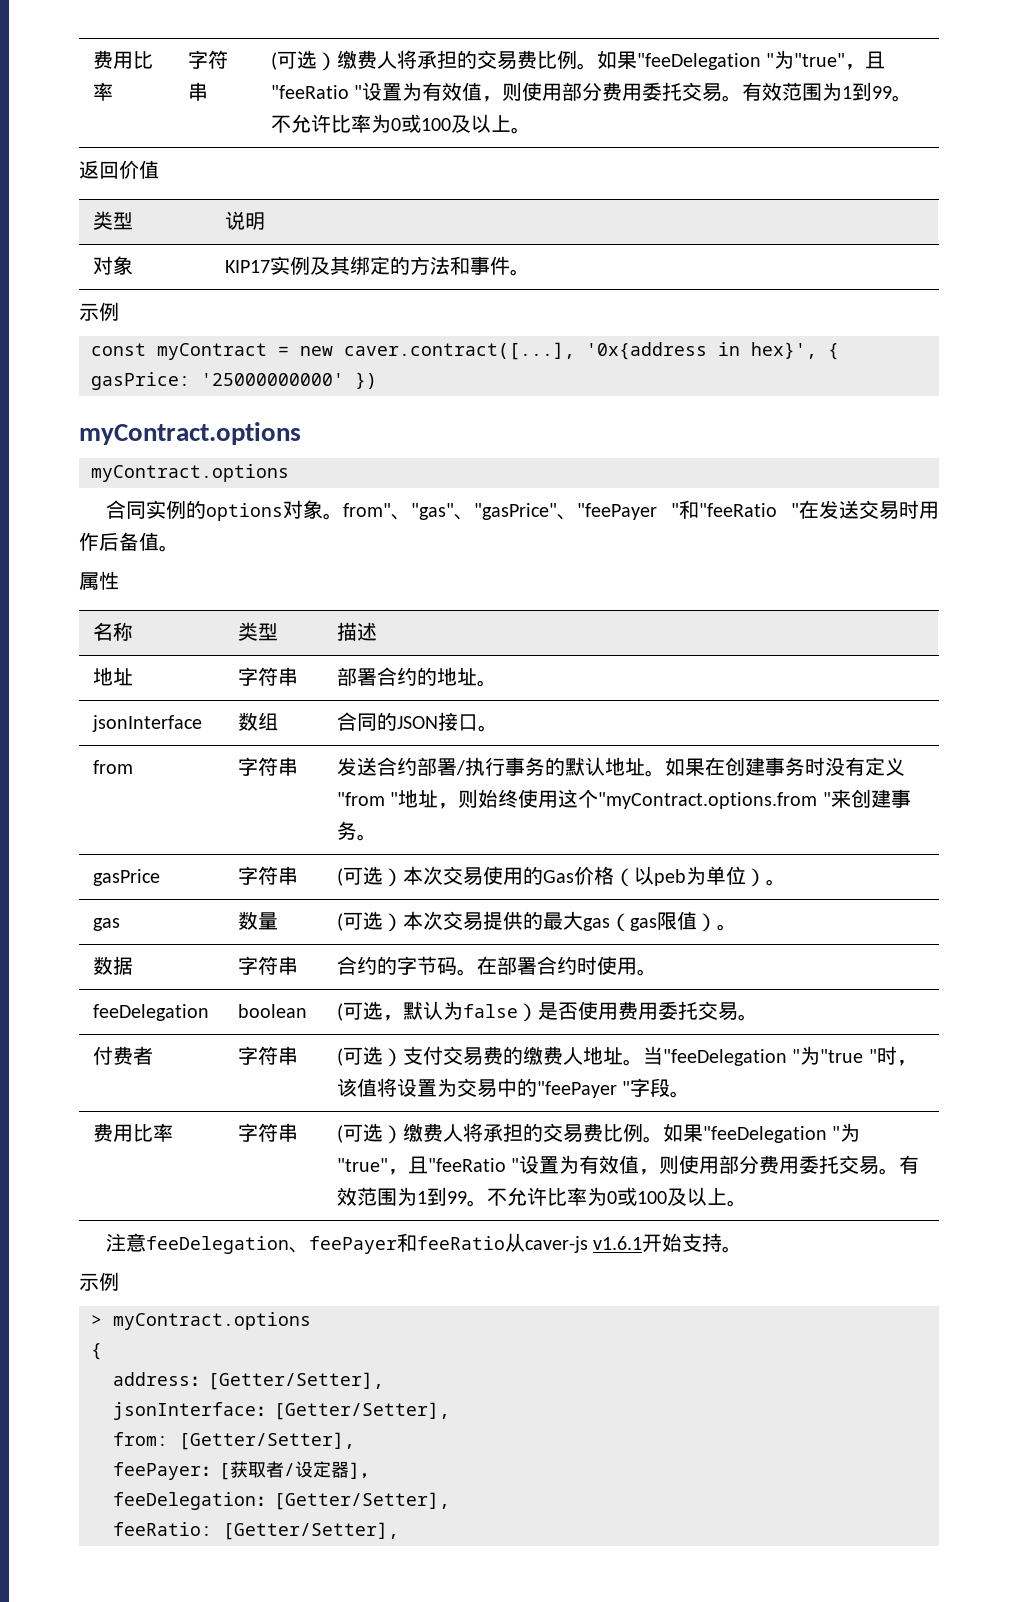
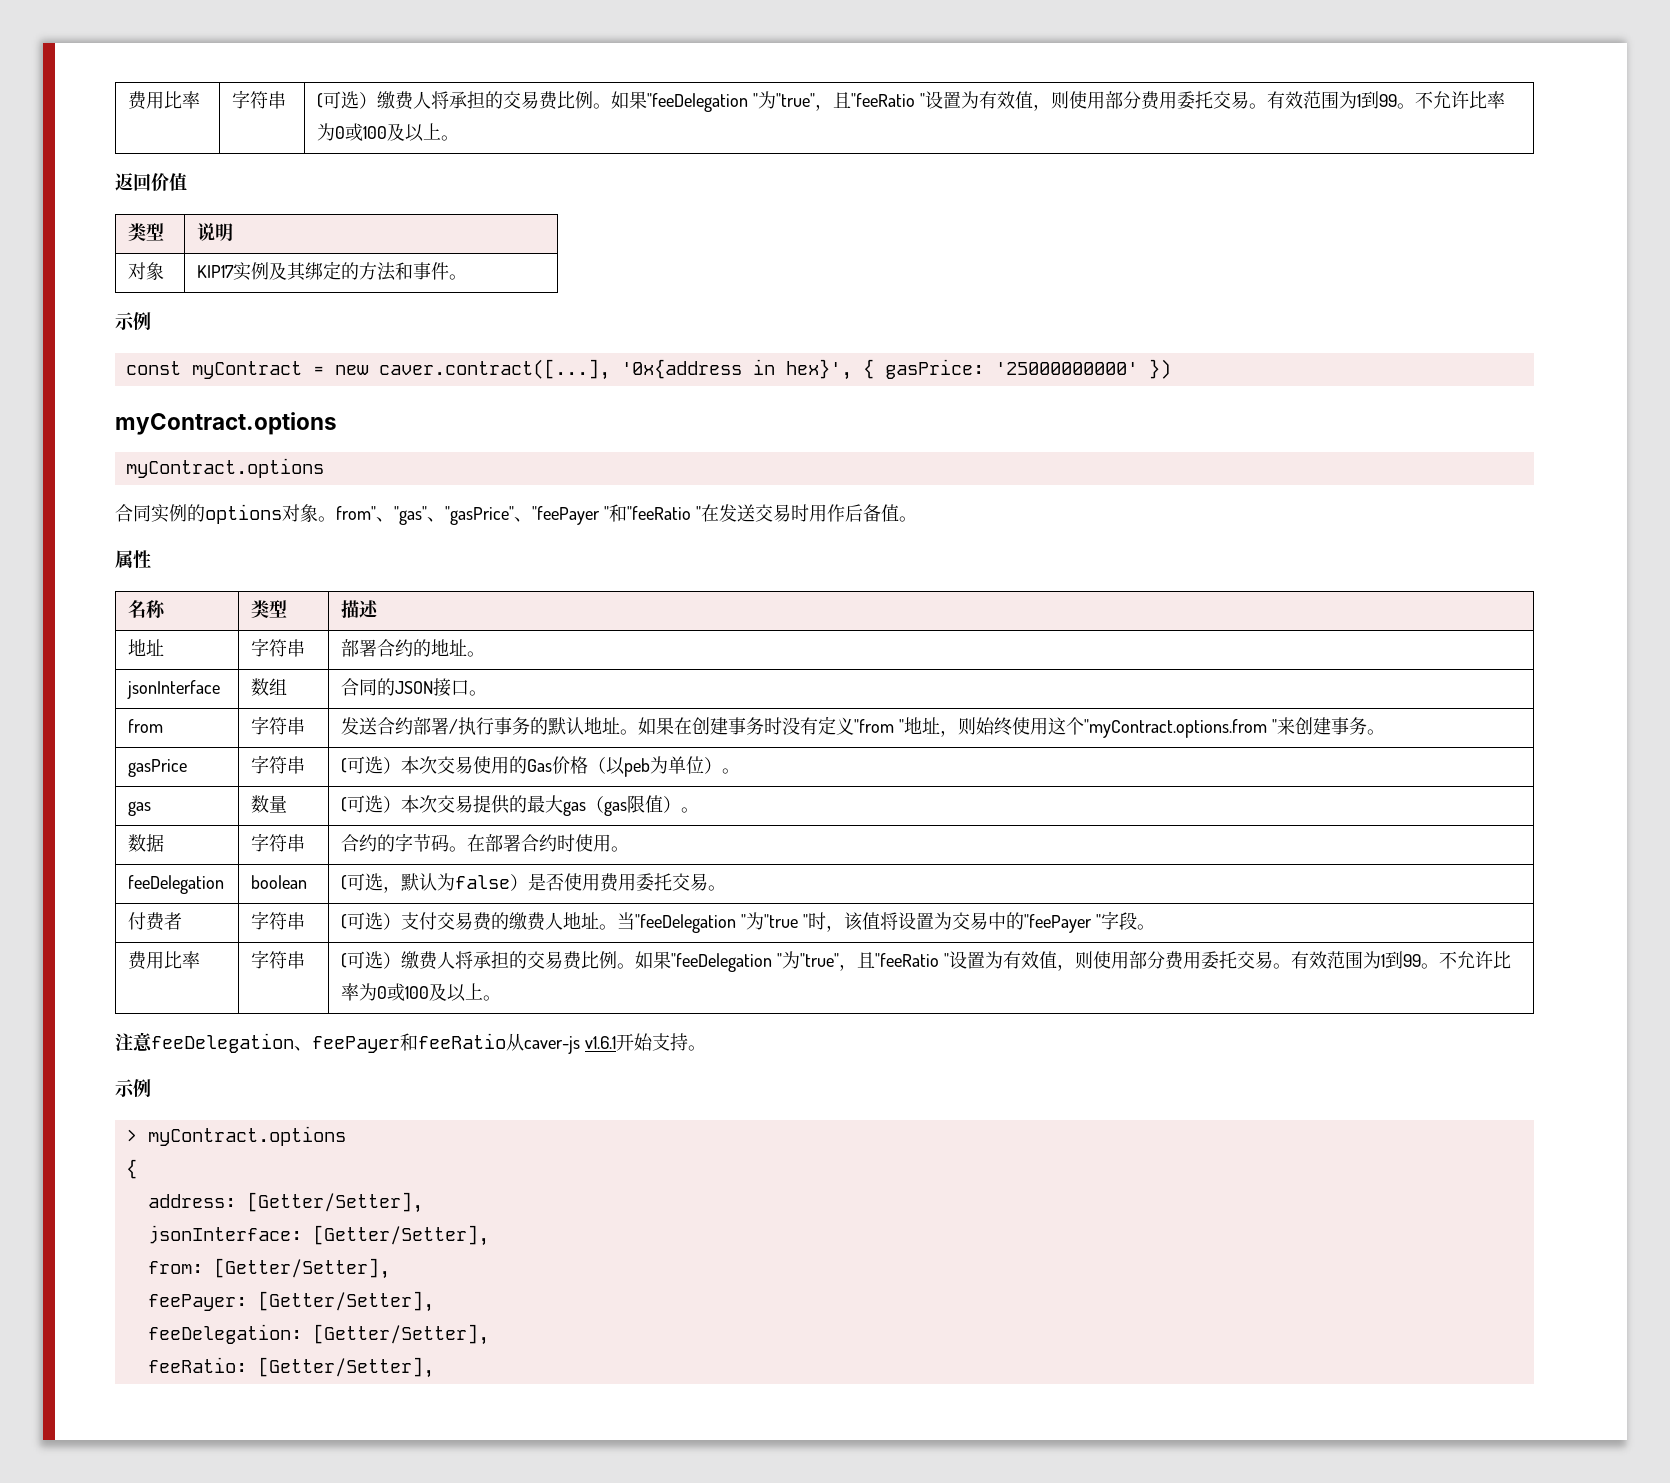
[113,1372,384,1390] [113,1402,274,1420] address：[Getter/Setter], // jsonInterface： -> [147,1192,423,1213] [147,1225,302,1244] address: [Getter/Setter], // jsonInterface:
[113,1461,378,1480] [113,1492,274,1510] feePayer：[获取者/设定器]， // feeDelegation： -> [147,1291,434,1312] [147,1324,302,1344] feePayer: [Getter/Setter], // feeDelegation:

